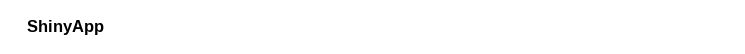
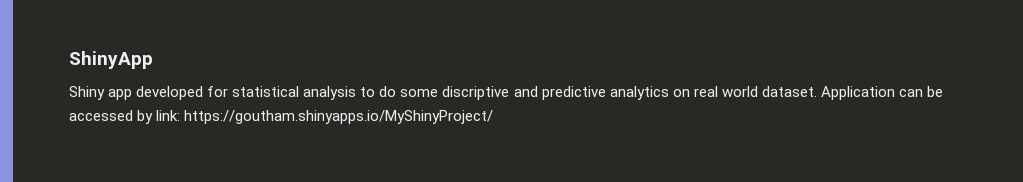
(104, 27) none -> [69,86,943,100] [69,110,494,124] // Shiny app developed for statistical analysis to do some discriptive and predictive analytics on real world dataset. Application can be accessed by link: https://goutham.shinyapps.io/MyShinyProject/

